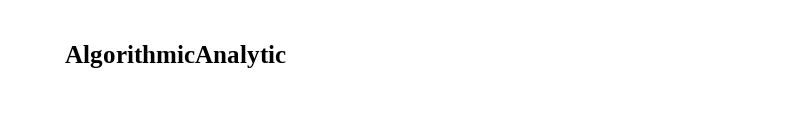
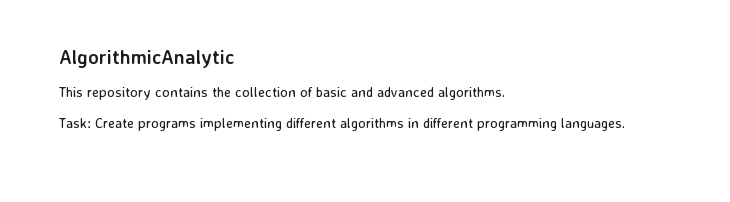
(286, 56) none -> [58,87,505,100] [58,118,625,131] // This repository contains the collection of basic and advanced algorithms. // Task: Create programs implementing different algorithms in different programming languages.

